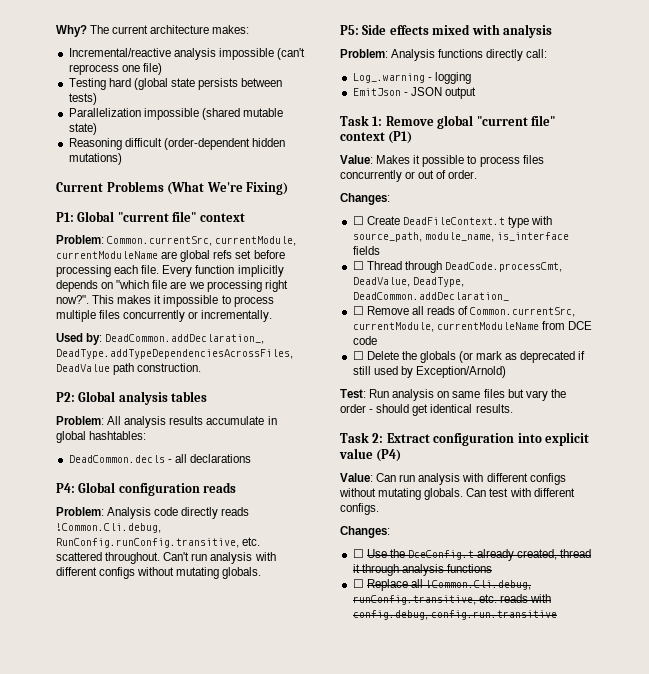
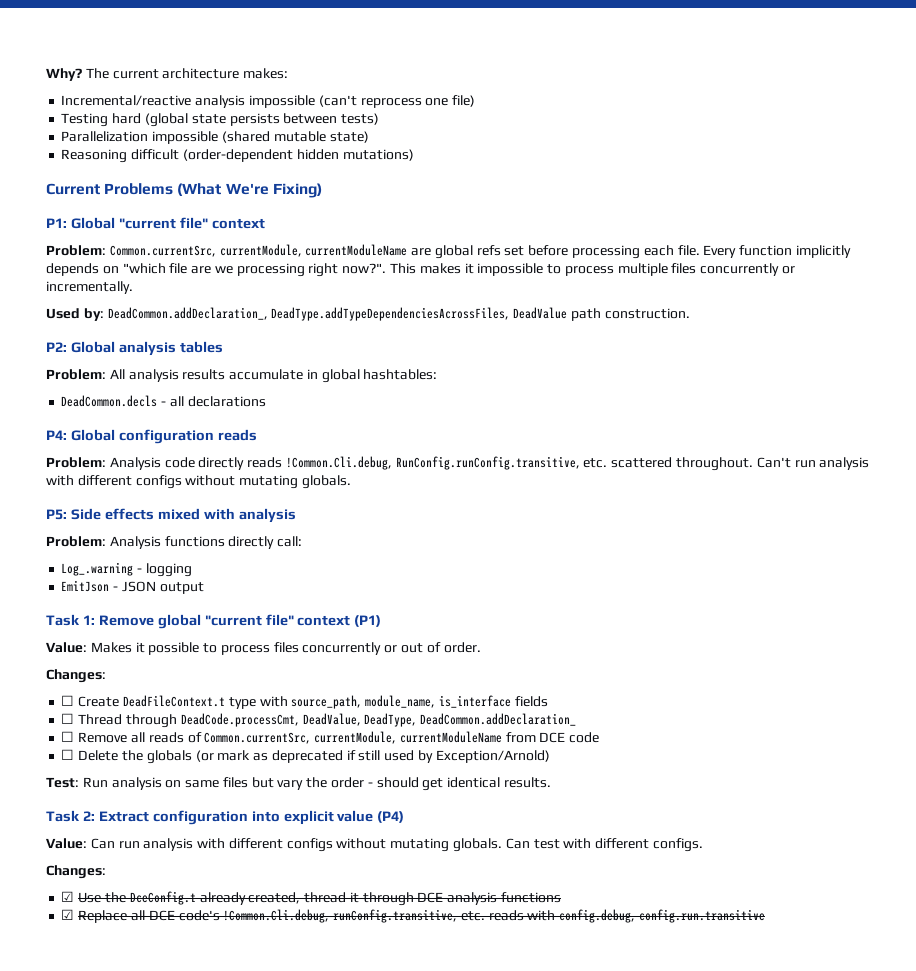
[352,549,364,558] ☐ -> [61,891,75,902] ☑
(399, 570) none -> [417,892,444,903] DCE
[352,579,364,588] ☐ -> [61,909,75,920] ☑
(423, 583) none -> [148,910,220,921] DCE code's

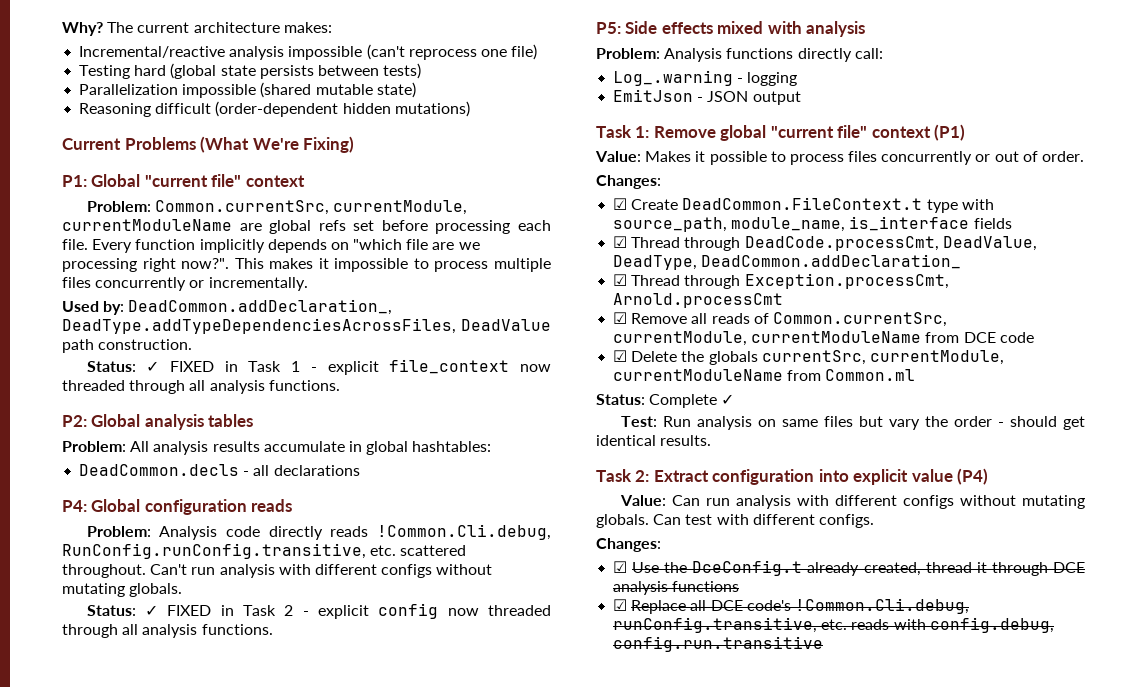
(690, 313) none -> [86,359,551,375] [62,380,340,394] // Status: ✓ FIXED in Task 1 - explicit file_context now threaded through all analysis functions.
(351, 482) none -> [86,603,551,619] [62,624,273,638] // Status: ✓ FIXED in Task 2 - explicit config now threaded through all analysis functions.
[61,695,225,707] ☐ Create DeadFileContext.t -> [613,197,923,210] ☑ Create DeadCommon.FileContext.t
[61,713,75,724] ☐ -> [613,236,628,248] ☑
[61,731,75,742] ☐ -> [613,273,949,289] [613,293,784,308] [613,312,628,324] ☑ Thread through Exception.processCmt, Arnold.processCmt // ☑
[61,749,75,760] ☐ -> [613,350,628,362] ☑
[195,750,550,763] (or mark as deprecated if still used by Exception/Arnold) -> [761,350,1004,365] [613,369,916,381] [596,394,735,408] currentSrc, currentModule, currentModuleName from Common.ml // Status: Complete ✓

